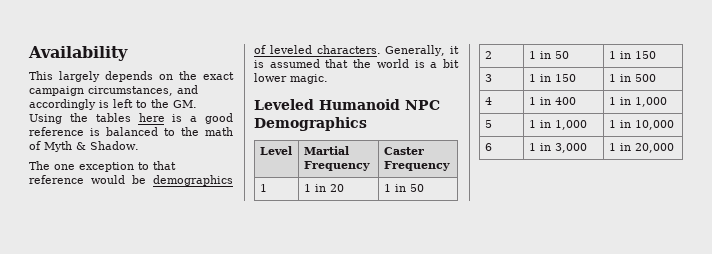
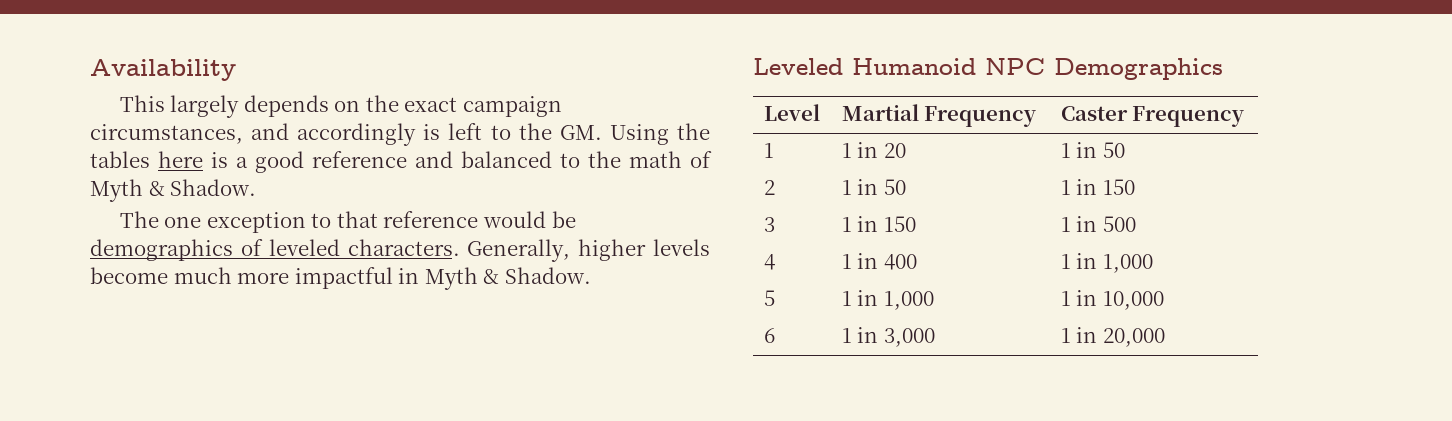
[90,128,100,136] is -> [415,151,453,168] and
[450,46,459,54] [254,59,459,68] [254,73,328,84] it is assumed that the world is a bit lower magic. -> [578,239,710,261] [90,267,591,290] higher levels become much more impactful in Myth & Shadow.

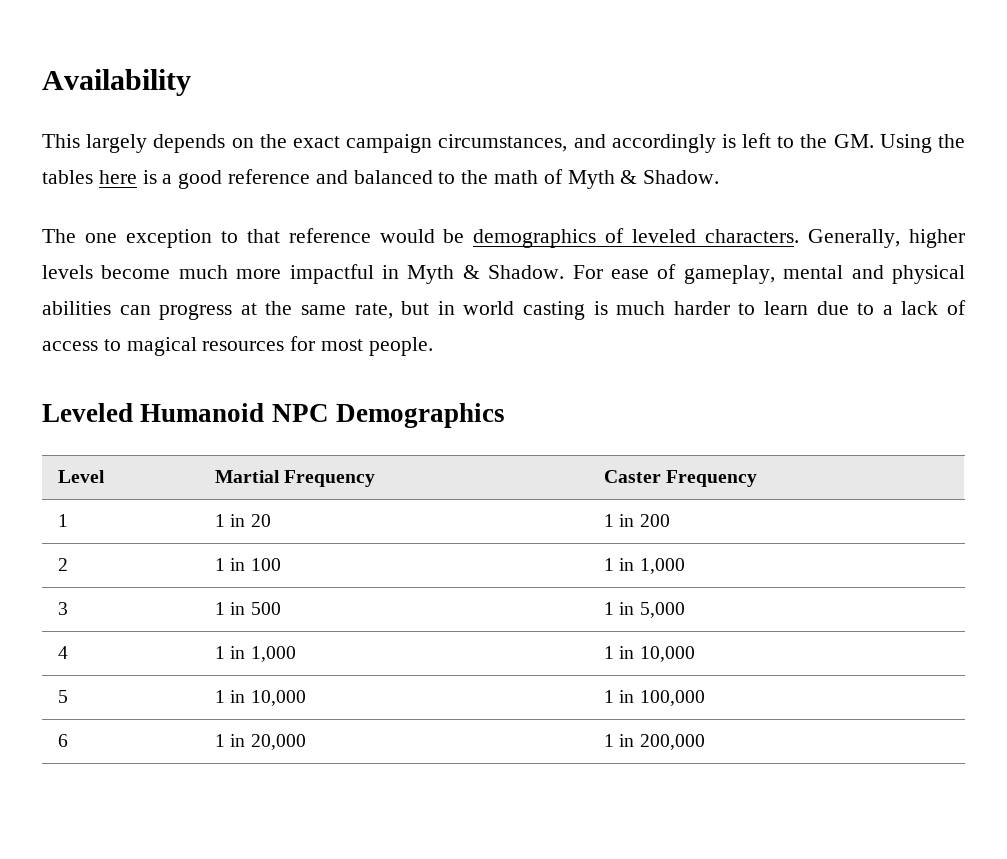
(591, 275) none -> [572,264,965,284] [42,300,967,320] [42,336,433,356] For ease of gameplay, mental and physical abilities can progress at the same rate, but in world casting is much harder to learn due to a lack of access to magical resources for most people.
[1102,142,1125,158] 50 -> [639,514,670,527] 200
[883,179,906,195] [1060,179,1135,195] 50 | 1 in 150 -> [250,558,281,571] [604,558,685,574] 100 | 1 in 1,000
[883,216,916,232] [1060,216,1136,232] 150 | 1 in 500 -> [250,602,281,615] [604,602,685,618] 500 | 1 in 5,000
[841,253,917,270] [1060,253,1153,273] [763,290,775,306] | 1 in 400 | 1 in 1,000 // 5 -> (69, 652) none
(1164, 300) none -> [58,690,69,703] [215,690,306,706] [604,690,705,706] // 5 | 1 in 10,000 | 1 in 100,000
[883,328,935,347] [1060,327,1165,347] 3,000 | 1 in 20,000 -> [250,734,306,750] [604,734,705,750] 20,000 | 1 in 200,000

